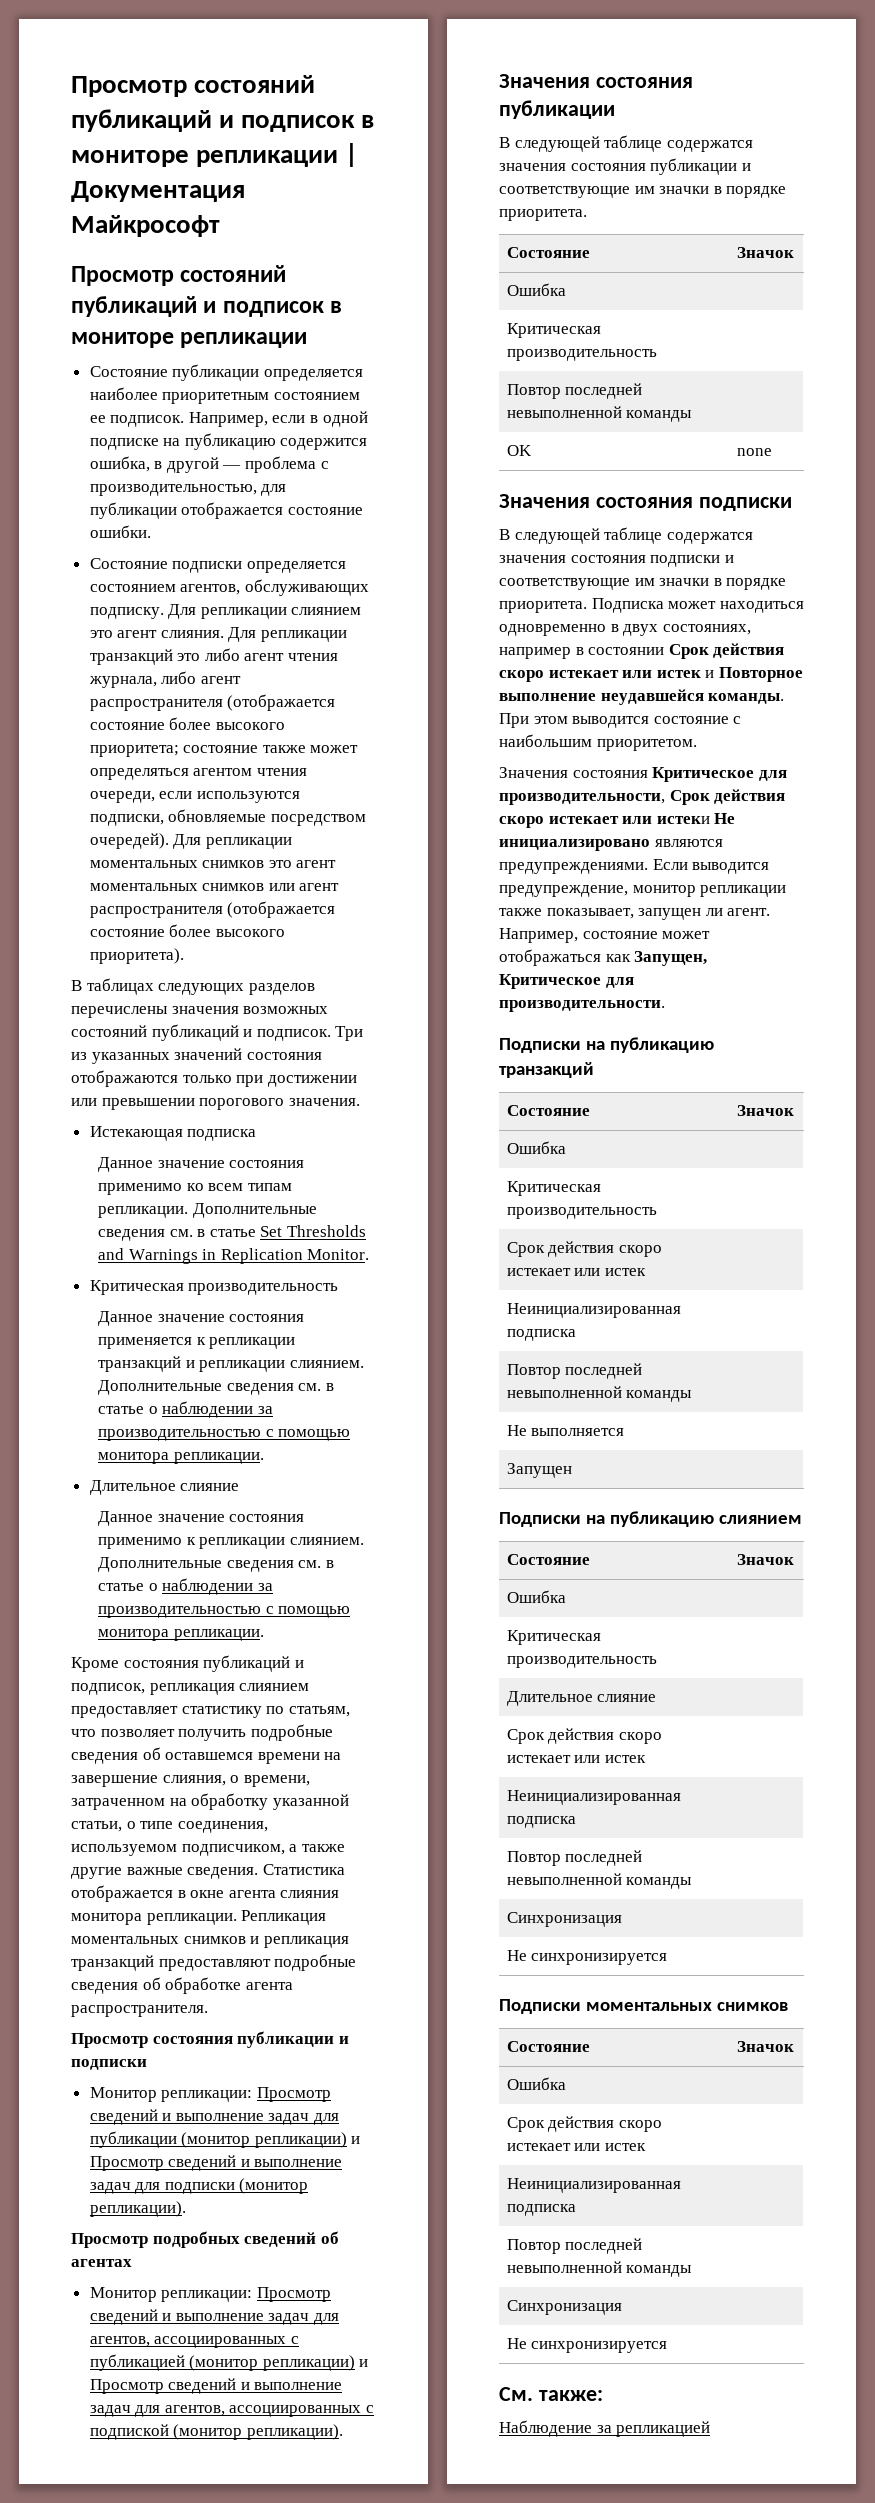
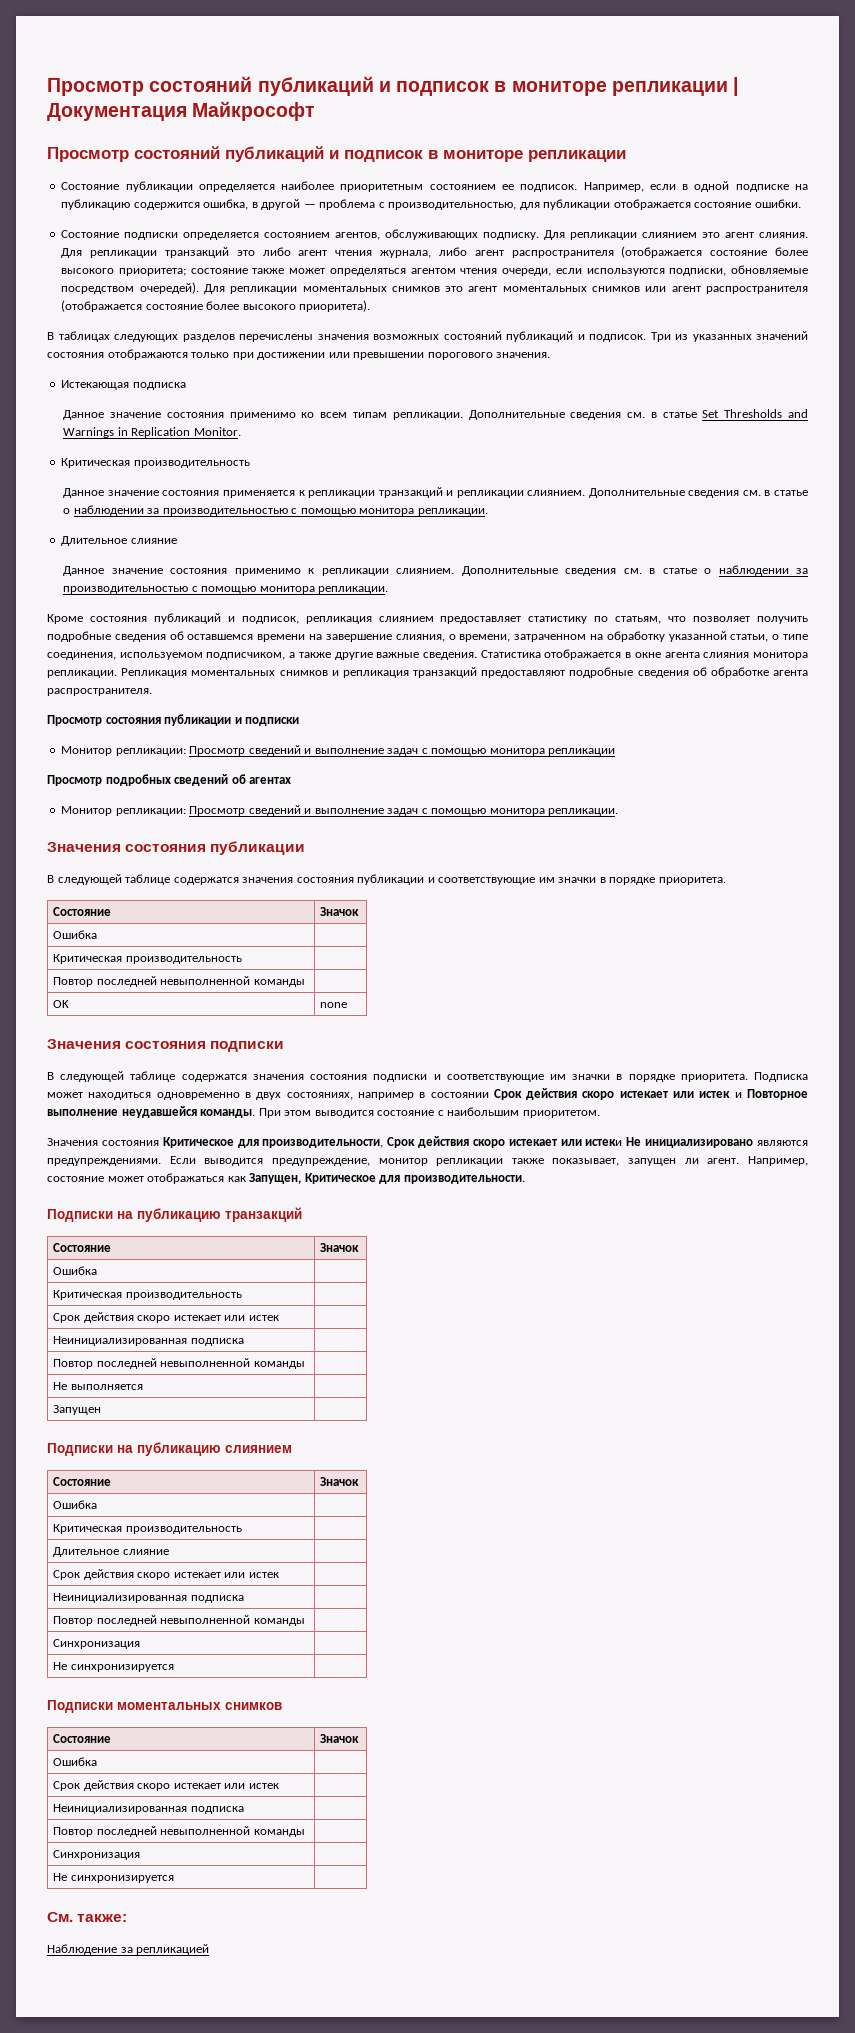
[314,2113,340,2125] [89,2131,361,2148] [89,2155,343,2171] [89,2178,309,2194] [89,2201,186,2217] для публикации (монитор репликации) и Просмотр сведений и выполнение задач для подписки (монитор репликации). -> [421,748,616,756] с помощью монитора репликации
[314,2313,340,2325] [89,2336,299,2348] [89,2354,369,2371] [89,2378,343,2394] [89,2405,375,2417] [89,2424,343,2440] для агентов, ассоциированных с публикацией (монитор репликации) и Просмотр сведений и выполнение задач для агентов, ассоциированных с подпиской (монитор репликации). -> [421,808,619,816] с помощью монитора репликации.

